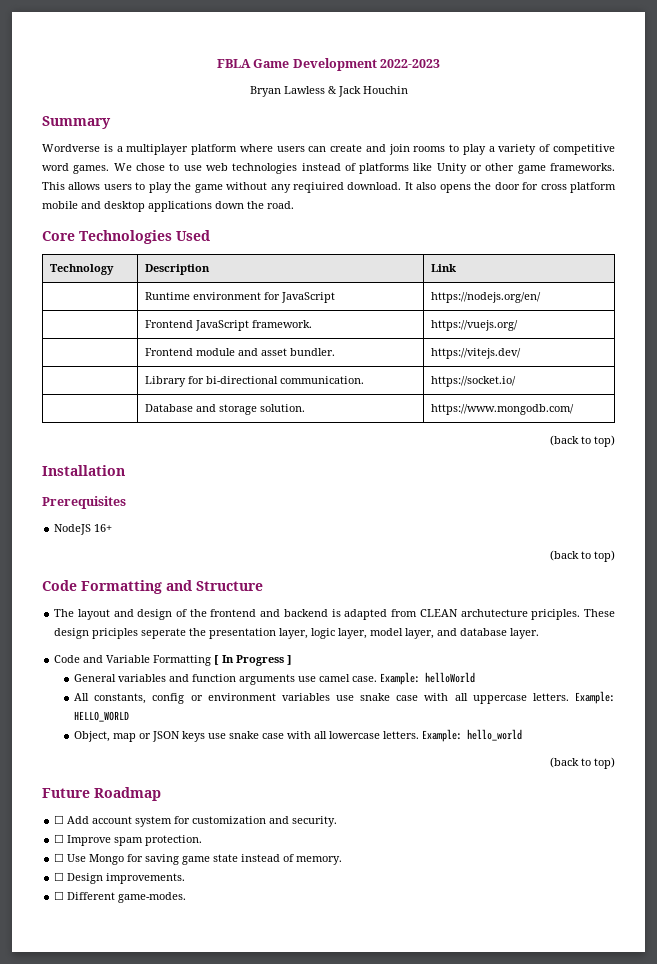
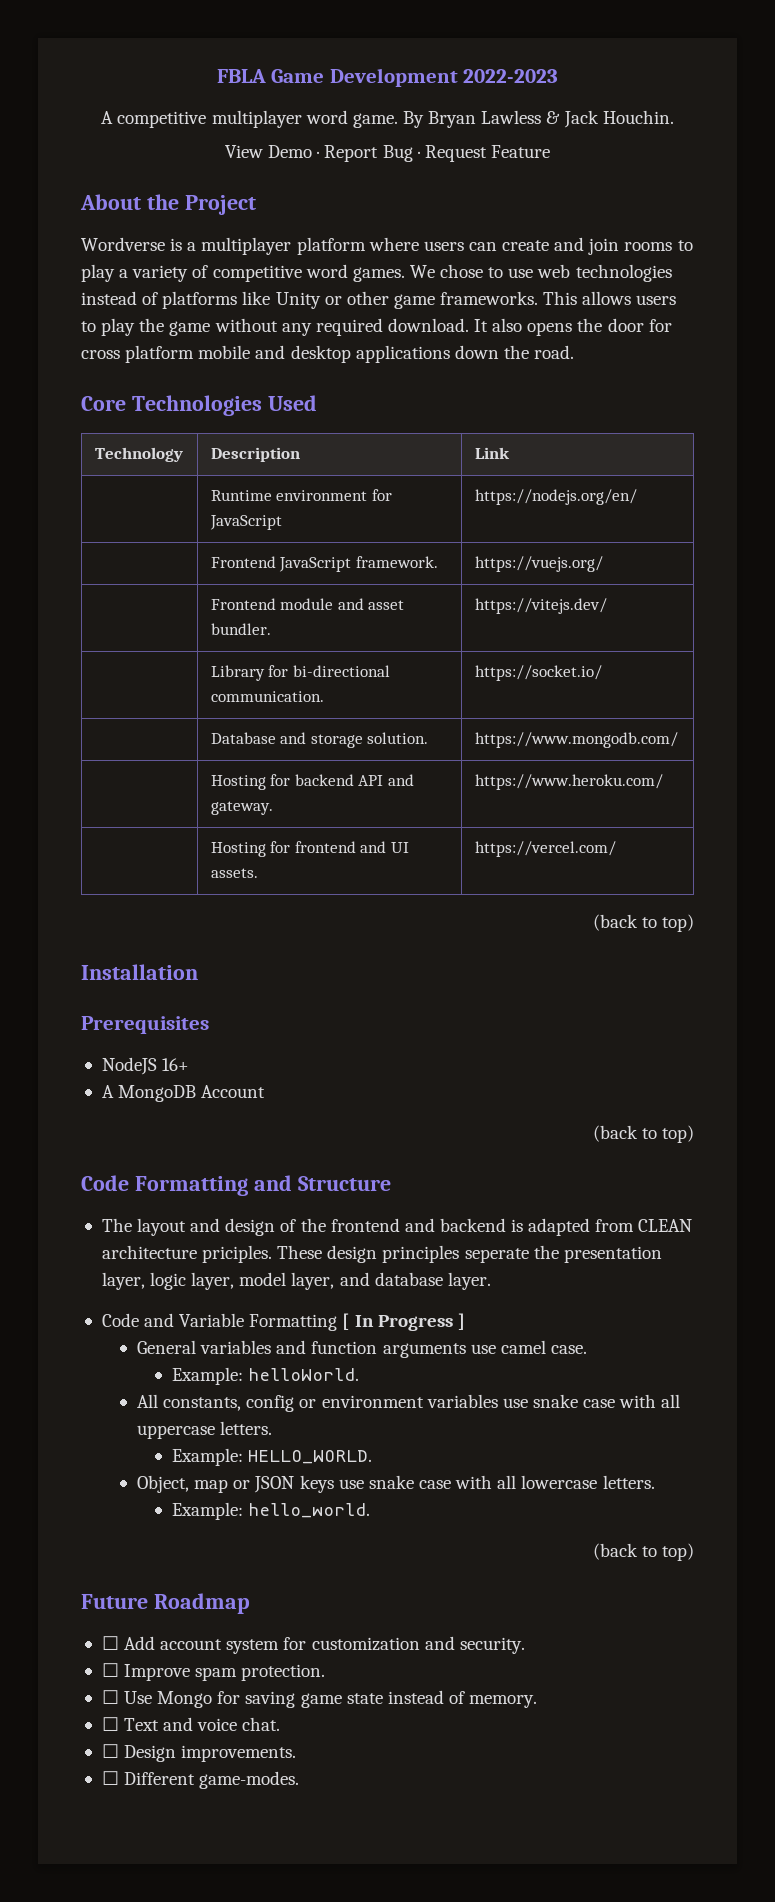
[249,86,408,97] [42,116,111,129] Bryan Lawless & Jack Houchin // Summary -> [101,110,674,128] [225,145,550,162] [80,194,256,215] A competitive multiplayer word game. By Bryan Lawless & Jack Houchin. // View Demo · Report Bug · Request Feature // About the Project
[293,182,345,193] reqiuired -> [315,318,383,336] required
(574, 409) none -> [210,774,415,790] [210,801,273,815] [474,774,663,790] [210,841,410,857] [210,868,258,878] [474,841,616,857] // | Hosting for backend API and gateway. | https://www.heroku.com/ // | Hosting for frontend and UI assets. | https://vercel.com/
(113, 528) none -> [101,1085,266,1102] // A MongoDB Account
[460,609,528,617] archutecture -> [101,1245,197,1259] architecture
[92,628,139,639] priciples -> [382,1245,460,1263] principles
[380,672,476,685] Example: helloWorld -> [172,1367,360,1385] // Example: helloWorld.
[575,691,615,704] [74,711,130,722] Example: HELLO_WORLD -> [172,1448,373,1466] // Example: HELLO_WORLD.
[422,729,523,742] Example: hello_world -> [172,1502,371,1520] // Example: hello_world.
(343, 860) none -> [101,1717,281,1731] // ☐ Text and voice chat.

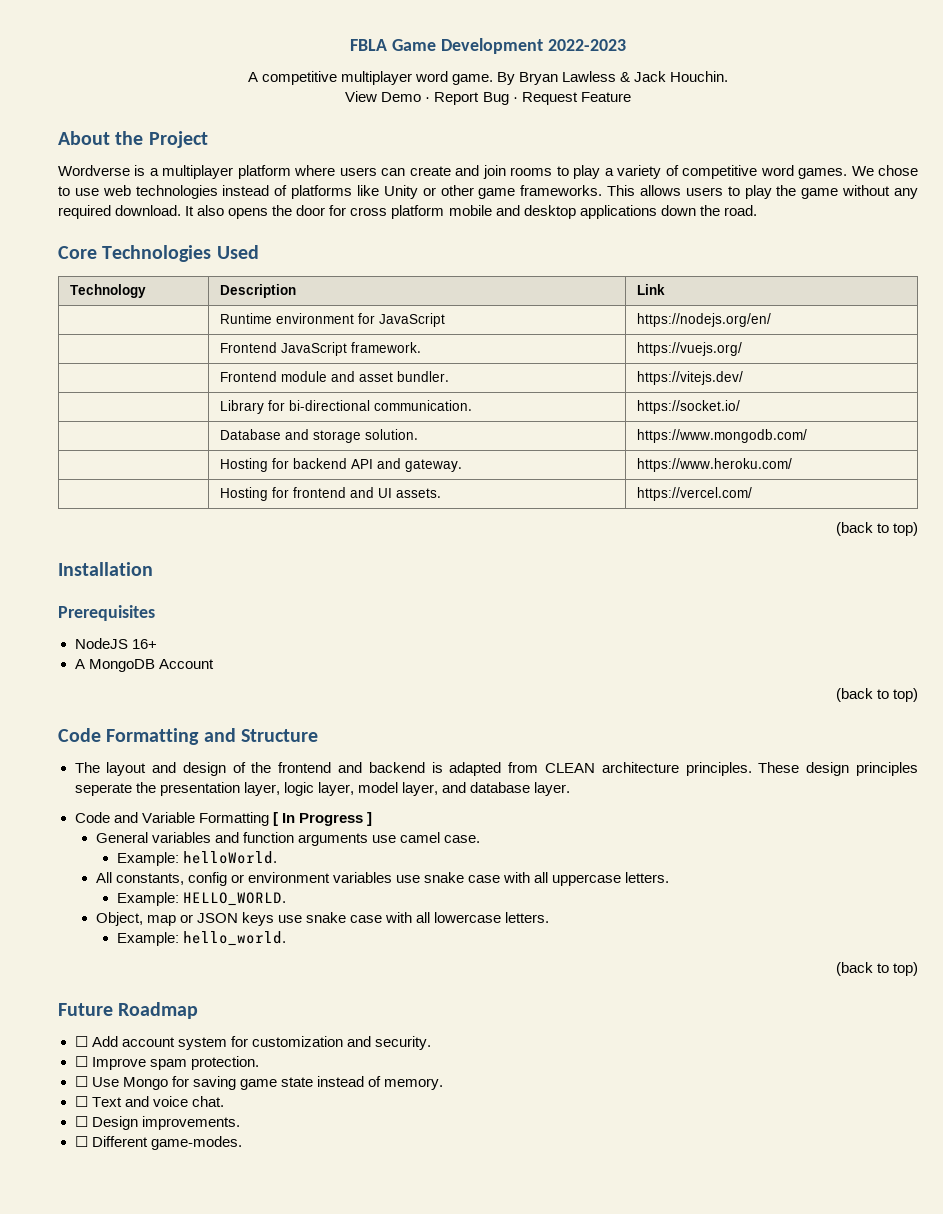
[202,1245,273,1263] priciples. -> [685,762,752,776] principles.

